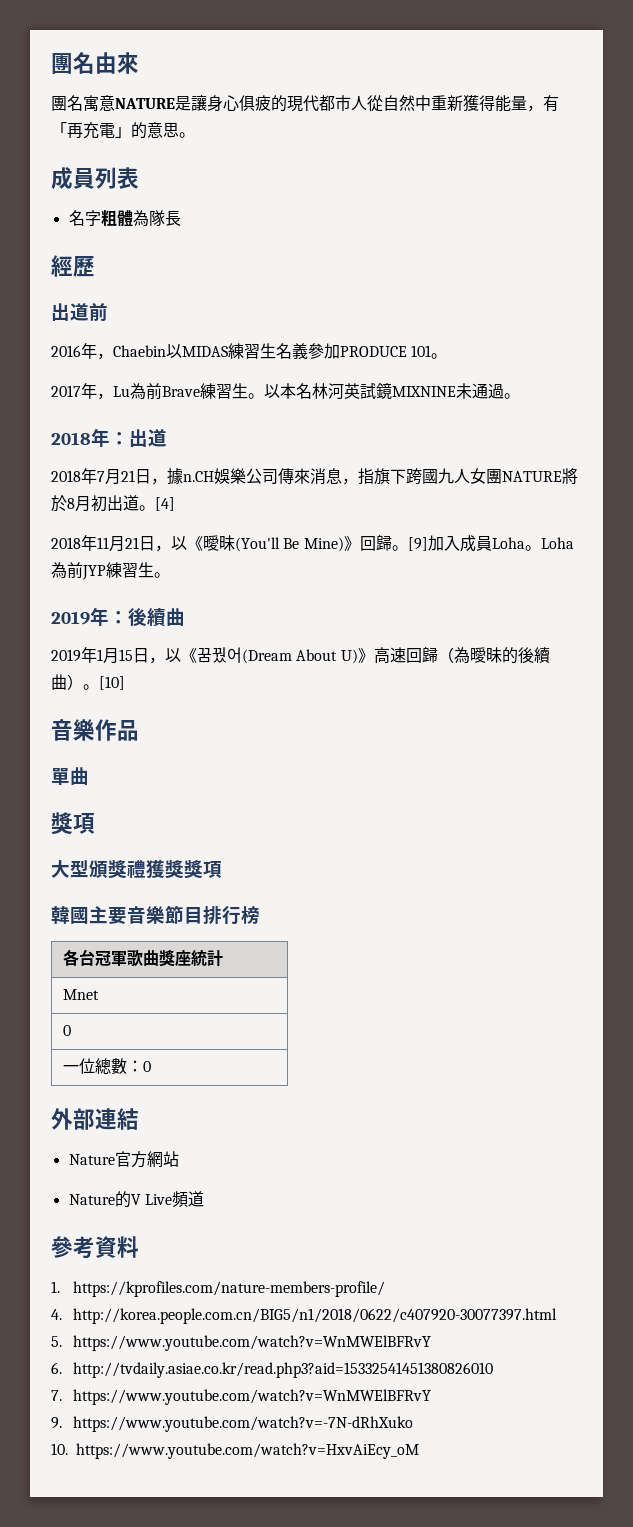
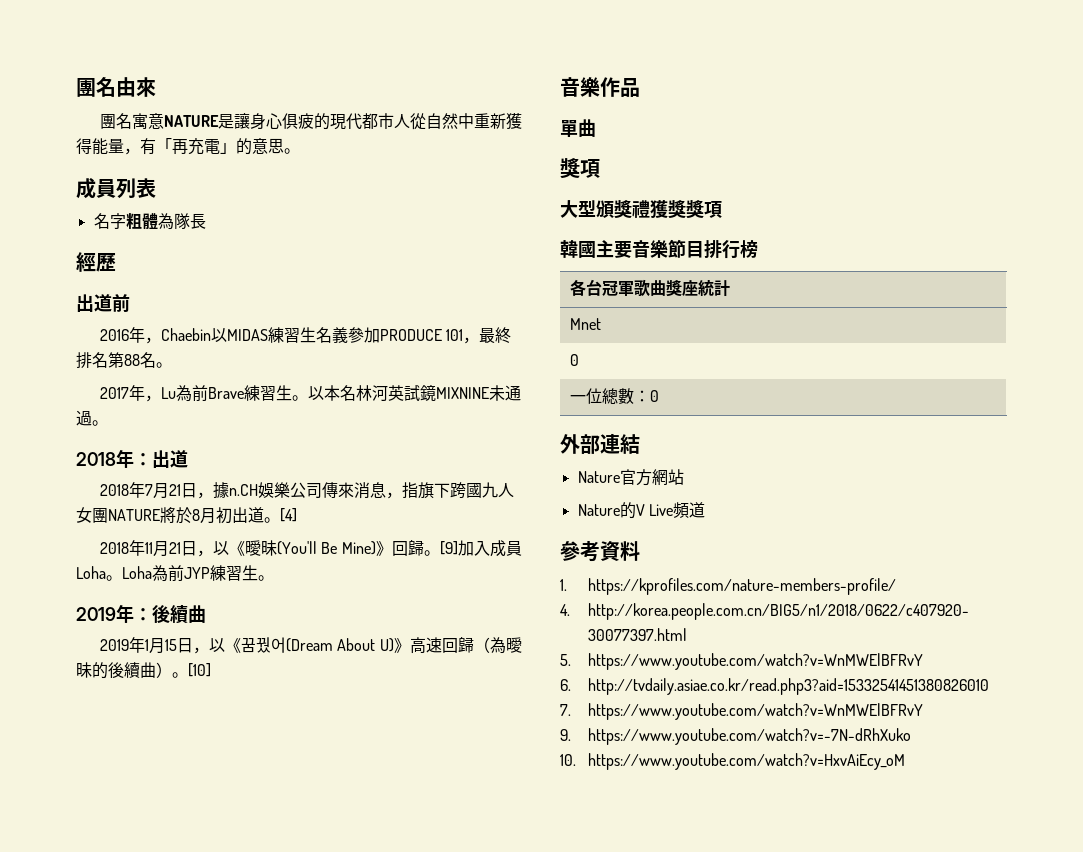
(432, 351) none -> [463,327,512,344] [76,352,156,369] ，最終排名第88名

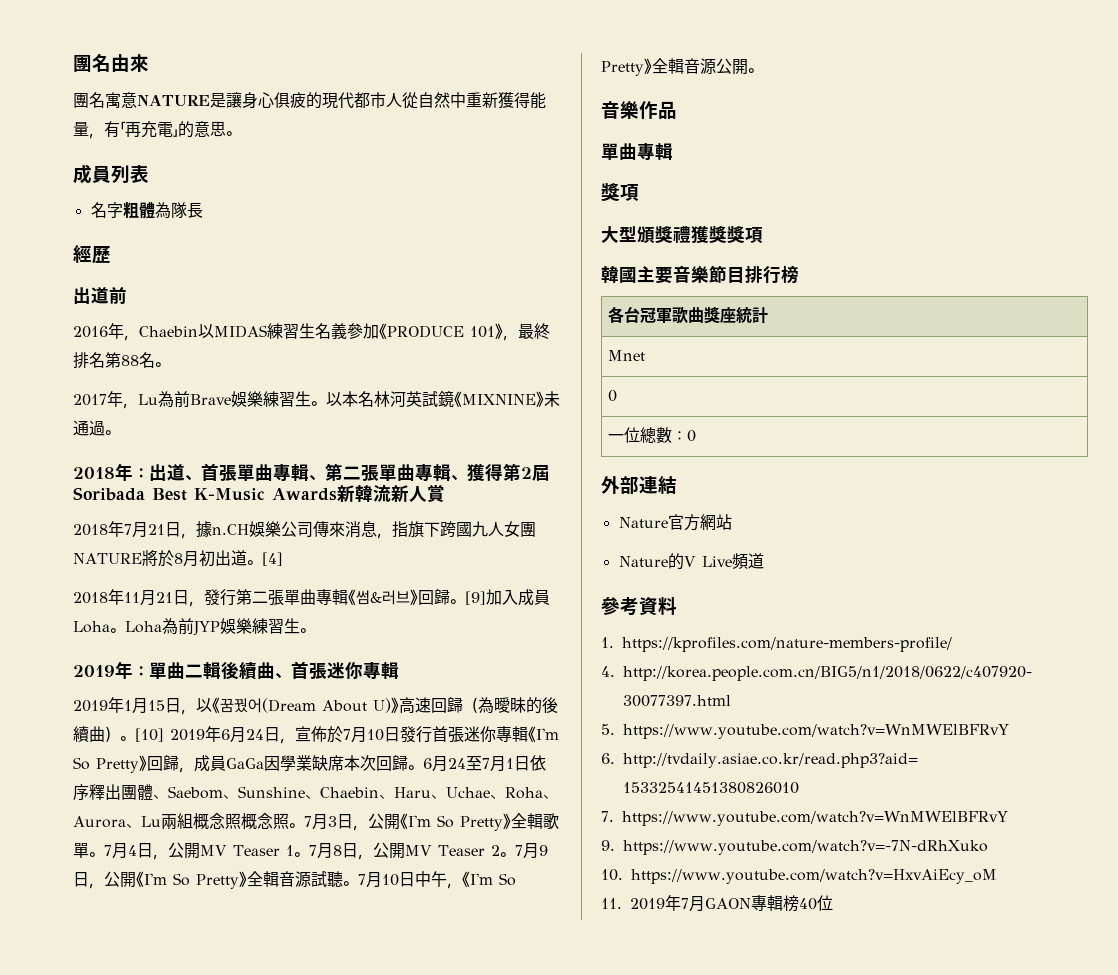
(380, 335) none -> [379,323,387,339] 《
(464, 335) none -> [495,323,503,339] 》
(244, 393) none -> [231,391,263,407] 娛樂
[435,387,489,399] MIXNINE -> [454,391,544,407] 《MIXNINE》
(188, 459) none -> [185,463,550,482] [73,485,445,503] 、首張單曲專輯、第二張單曲專輯、獲得第2屆Soribada Best K-Music Awards新韓流新人賞
[212,540,376,556] 以《曖昧(You'll Be Mine) -> [204,589,410,606] 發行第二張單曲專輯《썸&러브
(210, 573) none -> [220,618,252,634] 娛樂
[152,605,206,624] 後續曲 -> [149,661,399,680] 單曲二輯後續曲、首張迷你專輯
(211, 670) none -> [170,726,559,744] [73,755,546,773] [73,784,558,801] [73,813,559,831] [73,842,548,860] [73,871,516,889] [601,58,763,76] 2019年6月24日，宣佈於7月10日發行首張迷你專輯《I'm So Pretty》回歸，成員GaGa因學業缺席本次回歸。6月24至7月1日依序釋出團體、Saebom、Sunshine、Chaebin、Haru、Uchae、Roha、Aurora、Lu兩組概念照概念照。7月3日，公開《I'm So Pretty》全輯歌單。7月4日，公開MV Teaser 1。7月8日，公開MV Teaser 2。7月9日，公開《I'm So Pretty》全輯音源試聽。7月10日中午，《I'm So Pretty》全輯音源公開。
(596, 128) none -> [637,143,673,160] 專輯
(906, 761) none -> [601,895,833,912] // 11. 2019年7月GAON專輯榜40位

